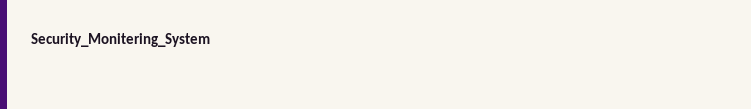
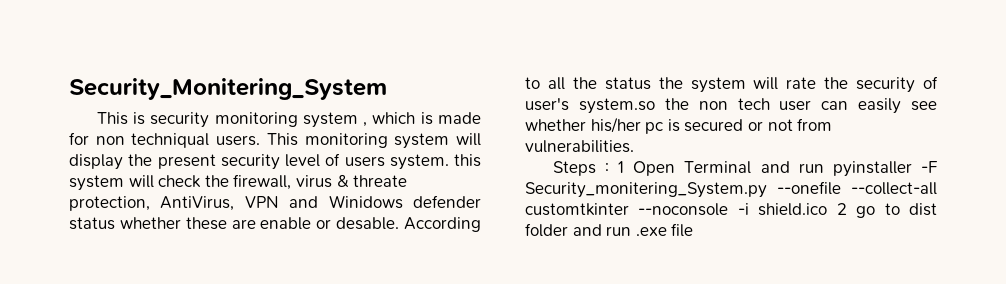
(210, 40) none -> [96,112,482,128] [69,132,482,149] [69,153,481,170] [69,174,408,191] [69,195,481,211] [69,217,481,232] [525,76,938,93] [525,98,937,114] [525,117,833,134] [525,140,634,153] [552,161,937,177] [525,181,937,198] [525,203,937,218] [525,223,694,237] // This is security monitoring system , which is made for non techniqual users. This monitoring system will display the present security level of users system. this system will check the firewall, virus & threate protection, AntiVirus, VPN and Winidows defender status whether these are enable or desable. According to all the status the system will rate the security of user's system.so the non tech user can easily see whether his/her pc is secured or not from vulnerabilities. // Steps : 1 Open Terminal and run pyinstaller -F Security_monitering_System.py --onefile --collect-all customtkinter --noconsole -i shield.ico 2 go to dist folder and run .exe file

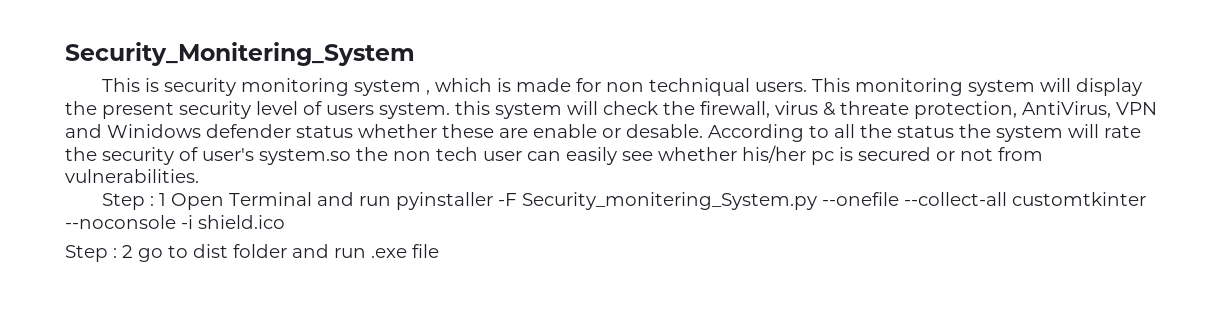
[552,161,596,176] Steps -> [101,193,145,210] Step
(828, 209) none -> [65,245,117,262] // Step :

